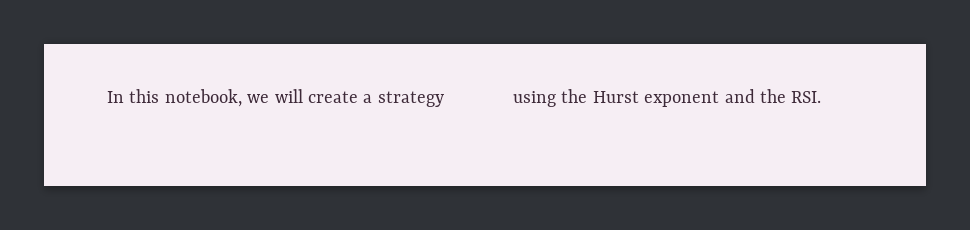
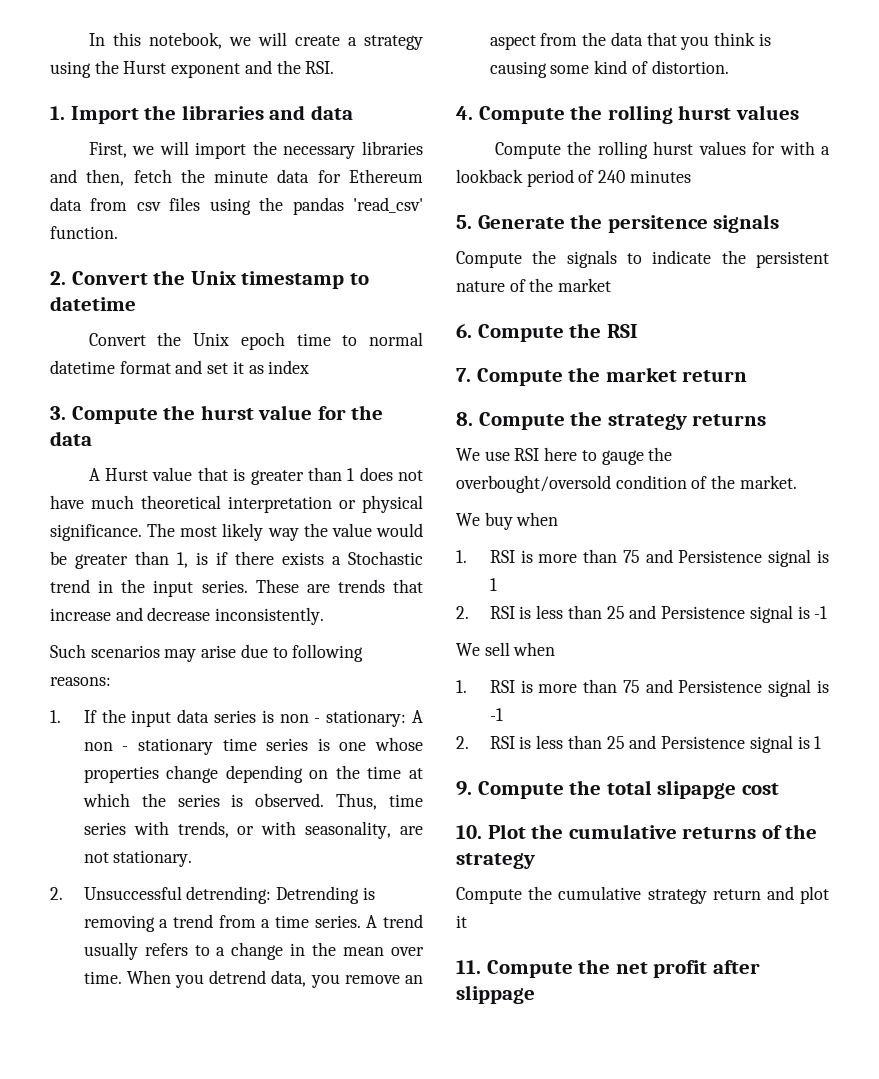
(822, 97) none -> [50,105,353,124] [88,141,423,159] [50,169,423,186] [50,197,424,215] [50,226,118,239] [50,270,369,289] [50,296,136,311] [88,332,424,350] [50,360,310,374] [50,405,384,424] [50,431,92,446] [88,467,423,485] [50,495,423,513] [50,523,423,541] [50,551,423,569] [50,579,423,597] [50,607,325,625] [50,644,364,662] [50,677,111,686] [50,709,423,727] [83,737,424,755] [83,765,423,783] [82,793,423,810] [83,821,423,839] [83,850,193,867] [50,886,375,904] [83,914,423,932] [83,942,424,960] [83,970,423,988] [489,32,771,50] [489,60,729,78] [456,105,799,124] [494,141,830,159] [456,169,691,187] [456,214,780,233] [456,250,829,268] [456,278,612,292] [456,323,638,342] [456,367,748,386] [456,411,767,430] [456,447,673,465] [456,475,797,493] [456,512,559,530] [456,549,829,567] [489,578,497,591] [456,605,828,623] [456,642,556,656] [456,679,829,697] [489,708,503,721] [456,735,822,753] [456,780,779,799] [456,824,818,839] [456,853,535,869] [456,886,829,904] [456,915,467,928] [456,959,760,978] [456,985,535,1004] // 1. Import the libraries and data // First, we will import the necessary libraries and then, fetch the minute data for Ethereum data from csv files using the pandas 'read_csv' function. // 2. Convert the Unix timestamp to datetime // Convert the Unix epoch time to normal datetime format and set it as index // 3. Compute the hurst value for the data // A Hurst value that is greater than 1 does not have much theoretical interpretation or physical significance. The most likely way the value would be greater than 1, is if there exists a Stochastic trend in the input series. These are trends that increase and decrease inconsistently. // Such scenarios may arise due to following reasons: // 1. If the input data series is non - stationary: A non - stationary time series is one whose properties change depending on the time at which the series is observed. Thus, time series with trends, or with seasonality, are not stationary. // 2. Unsuccessful detrending: Detrending is removing a trend from a time series. A trend usually refers to a change in the mean over time. When you detrend data, you remove an aspect from the data that you think is causing some kind of distortion. // 4. Compute the rolling hurst values // Compute the rolling hurst values for with a lookback period of 240 minutes // 5. Generate the persitence signals // Compute the signals to indicate the persistent nature of the market // 6. Compute the RSI // 7. Compute the market return // 8. Compute the strategy returns // We use RSI here to gauge the overbought/oversold condition of the market. // We buy when // 1. RSI is more than 75 and Persistence signal is 1 // 2. RSI is less than 25 and Persistence signal is -1 // We sell when // 1. RSI is more than 75 and Persistence signal is -1 // 2. RSI is less than 25 and Persistence signal is 1 // 9. Compute the total slipapge cost // 10. Plot the cumulative returns of the strategy // Compute the cumulative strategy return and plot it // 11. Compute the net profit after slippage

